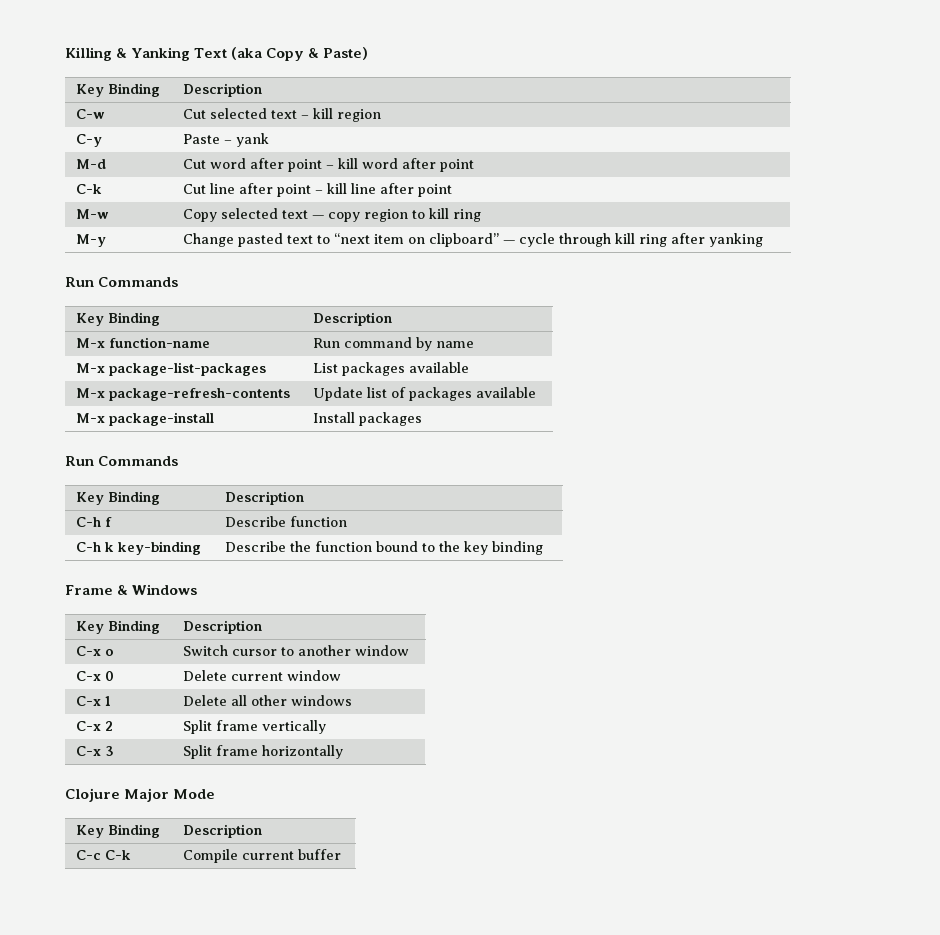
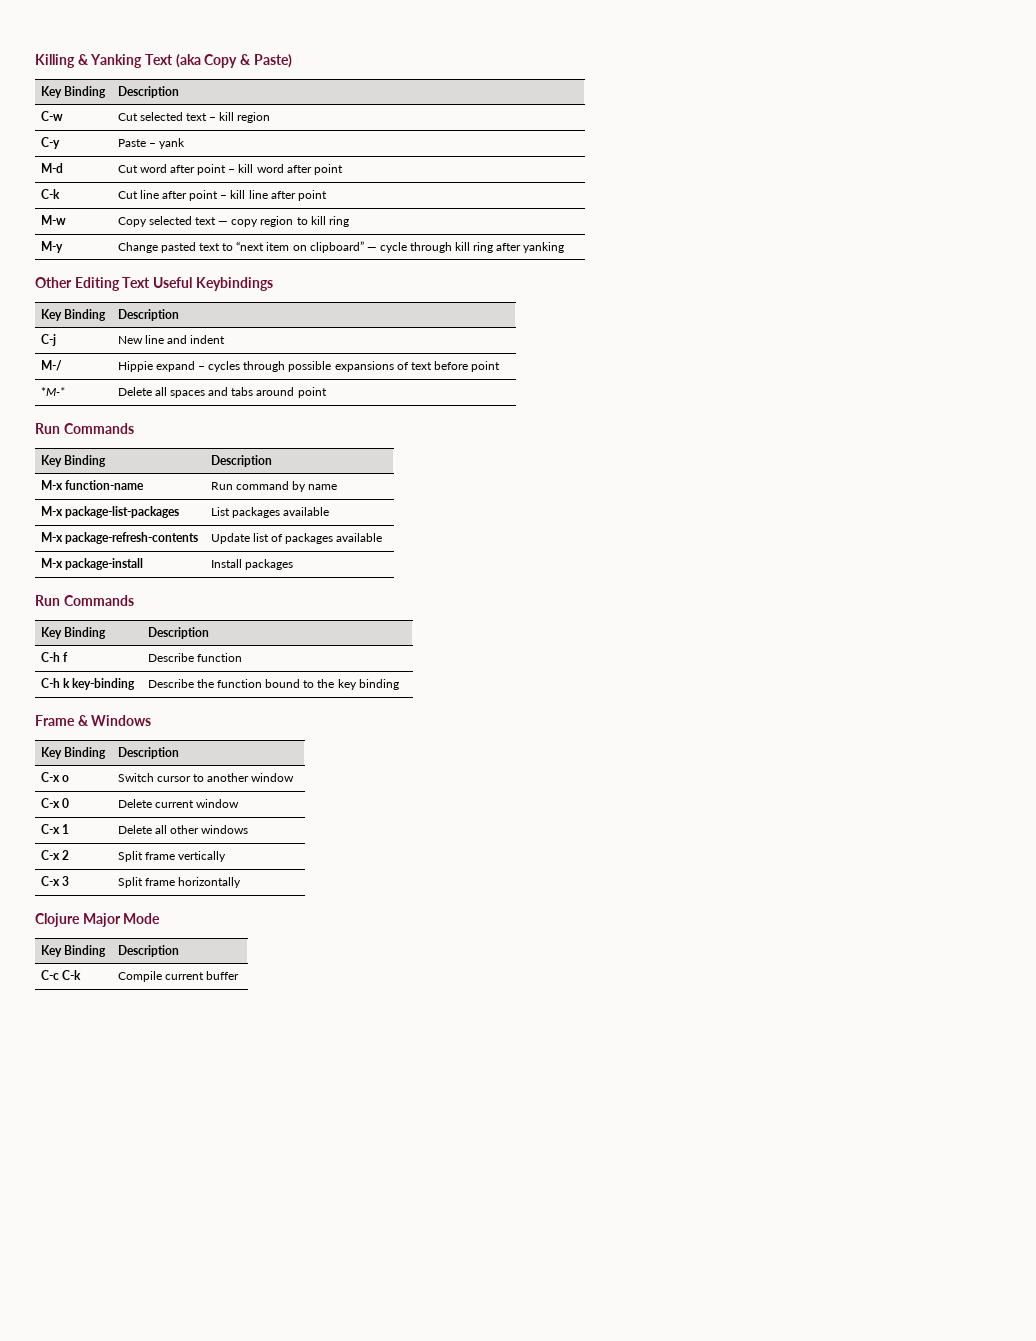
(763, 240) none -> [35,277,273,291] [40,309,106,321] [117,309,179,321] [40,334,56,346] [117,335,226,344] [40,360,62,371] [117,361,500,372] [40,387,65,396] [117,387,327,398] // Other Editing Text Useful Keybindings // Key Binding | Description // C-j | New line and indent // M-/ | Hippie expand – cycles through possible expansions of text before point // *M-* | Delete all spaces and tabs around point

